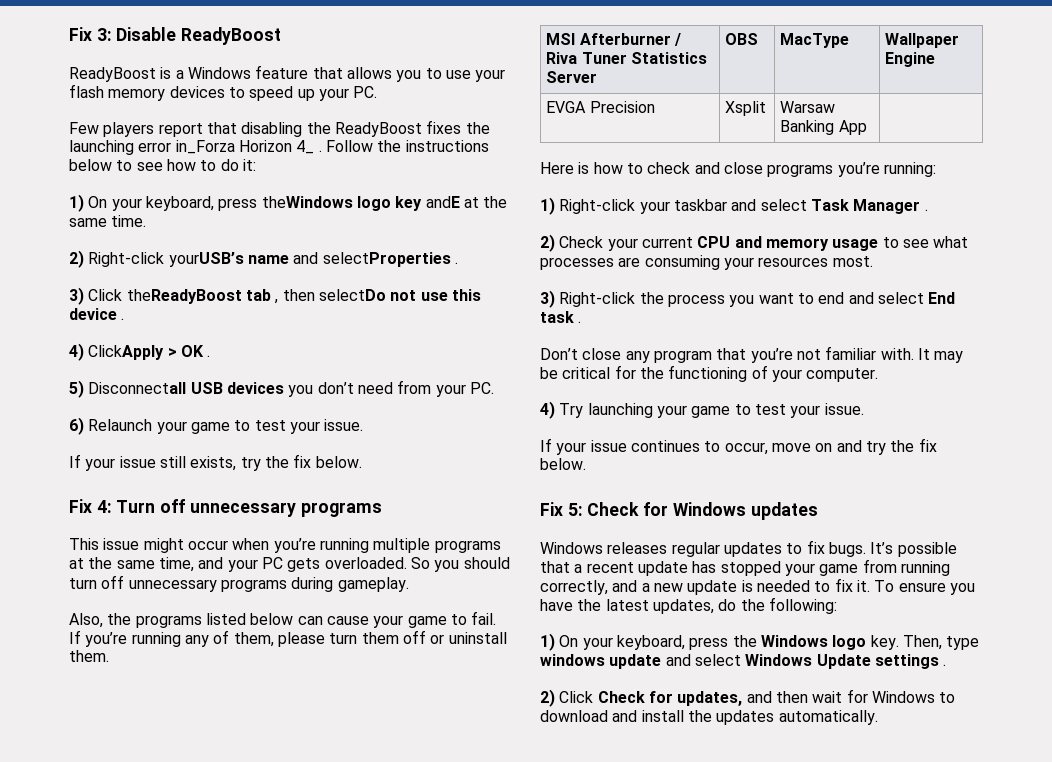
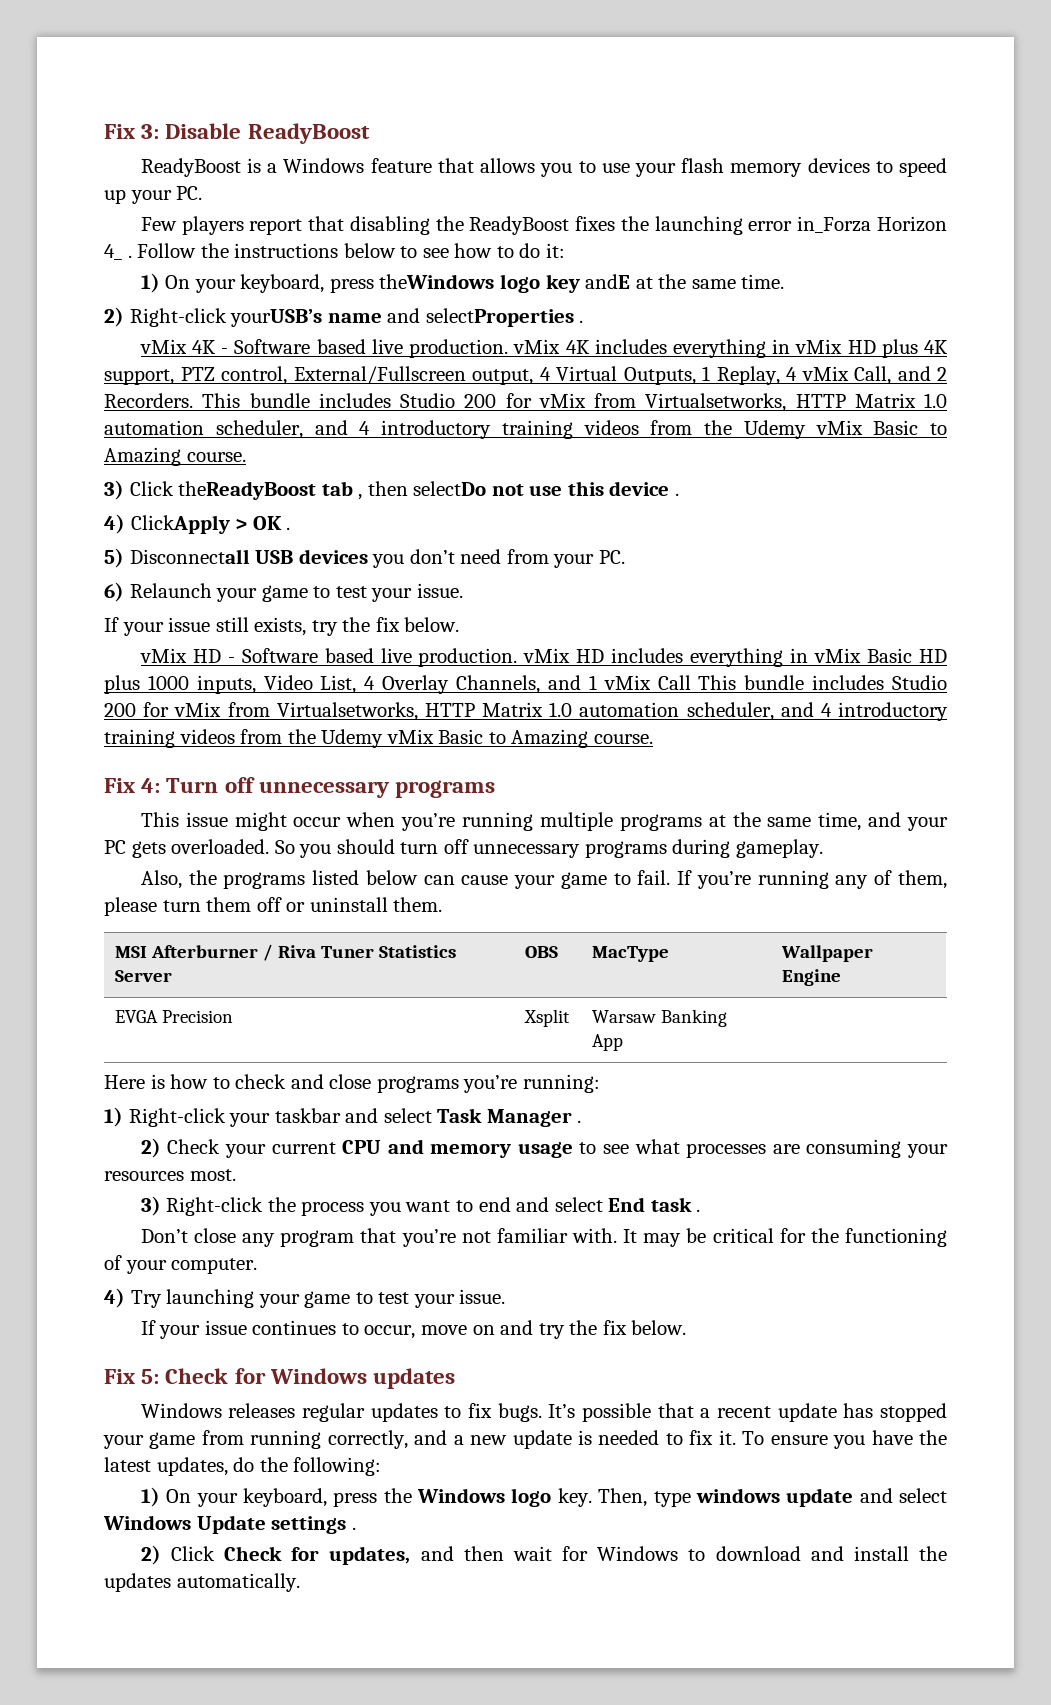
(458, 263) none -> [139,339,949,358] [104,366,947,385] [104,393,947,412] [104,420,947,439] [104,447,246,466] // vMix 4K - Software based live production. vMix 4K includes everything in vMix HD plus 4K support, PTZ control, External/Fullscreen output, 4 Virtual Outputs, 1 Replay, 4 vMix Call, and 2 Recorders. This bundle includes Studio 200 for vMix from Virtualsetworks, HTTP Matrix 1.0 automation scheduler, and 4 introductory training videos from the Udemy vMix Basic to Amazing course.
(362, 462) none -> [139,648,948,667] [104,675,948,694] [104,702,948,721] [104,729,653,748] // vMix HD - Software based live production. vMix HD includes everything in vMix Basic HD plus 1000 inputs, Video List, 4 Overlay Channels, and 1 vMix Call This bundle includes Studio 200 for vMix from Virtualsetworks, HTTP Matrix 1.0 automation scheduler, and 4 introductory training videos from the Udemy vMix Basic to Amazing course.

